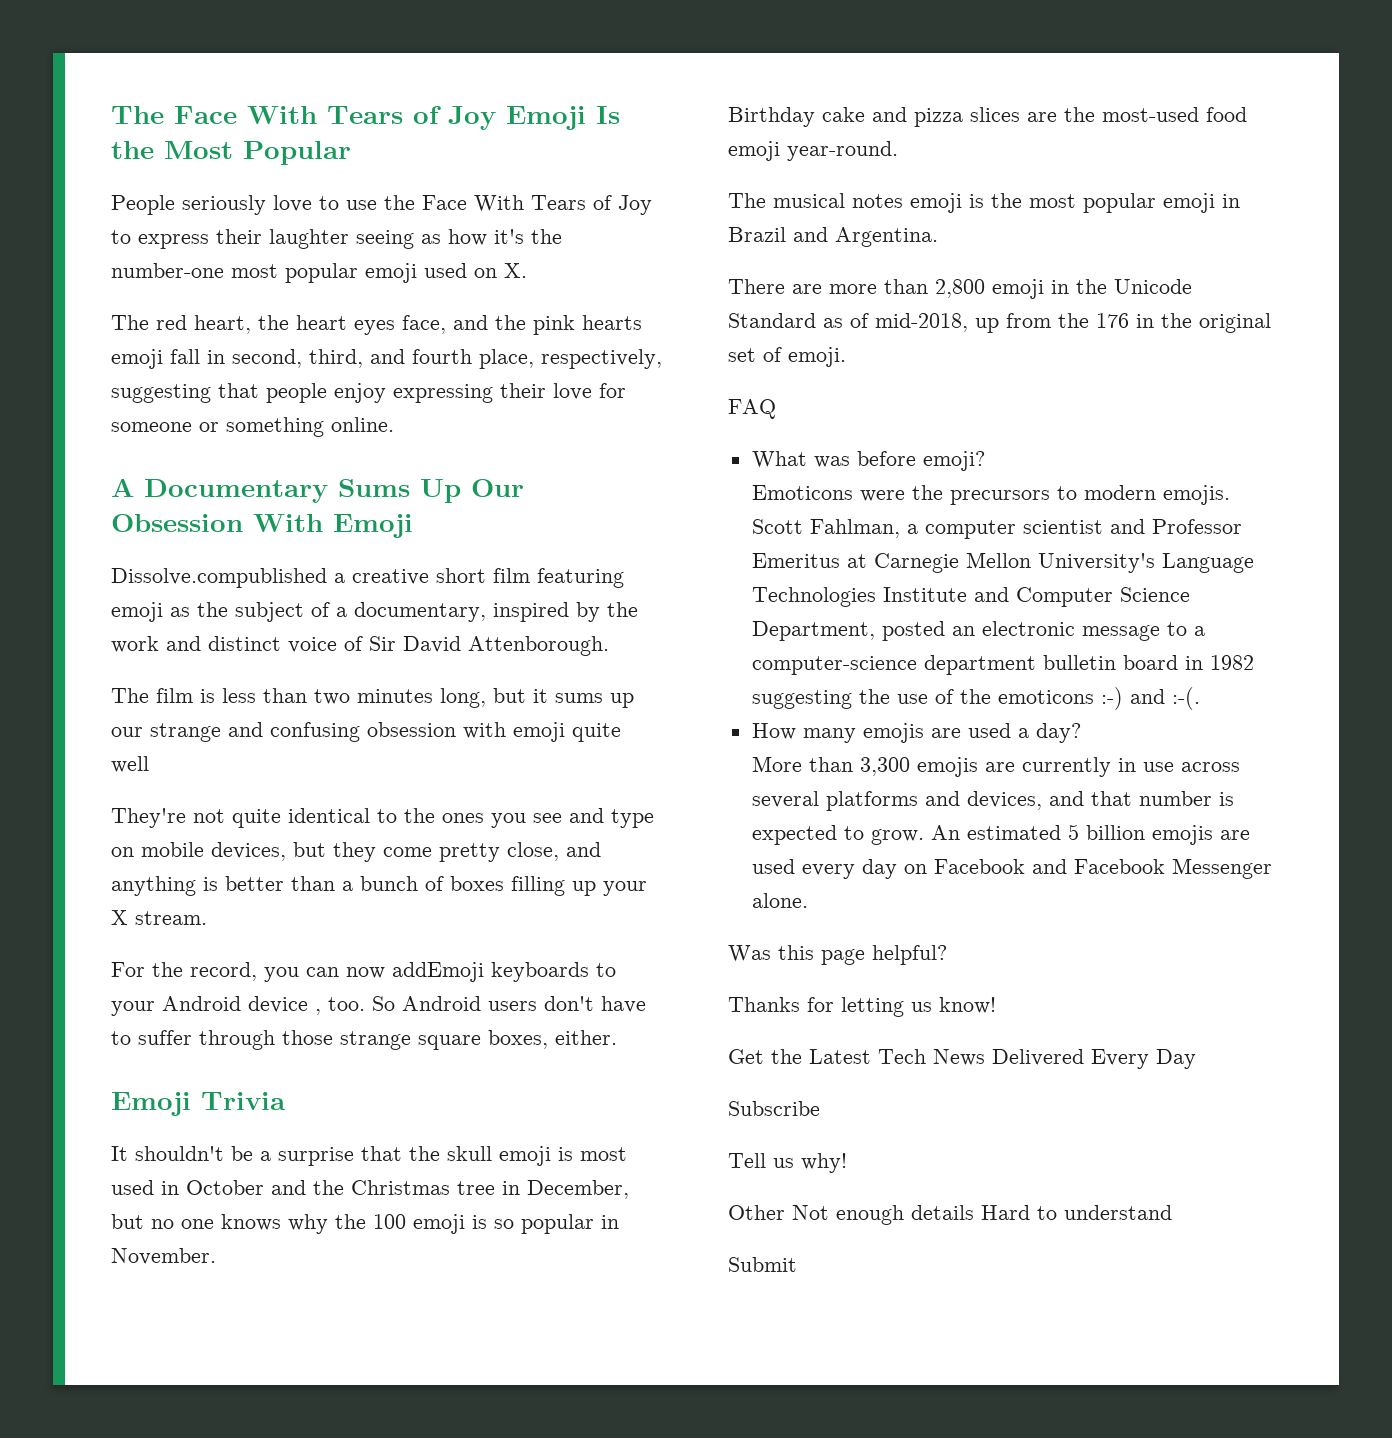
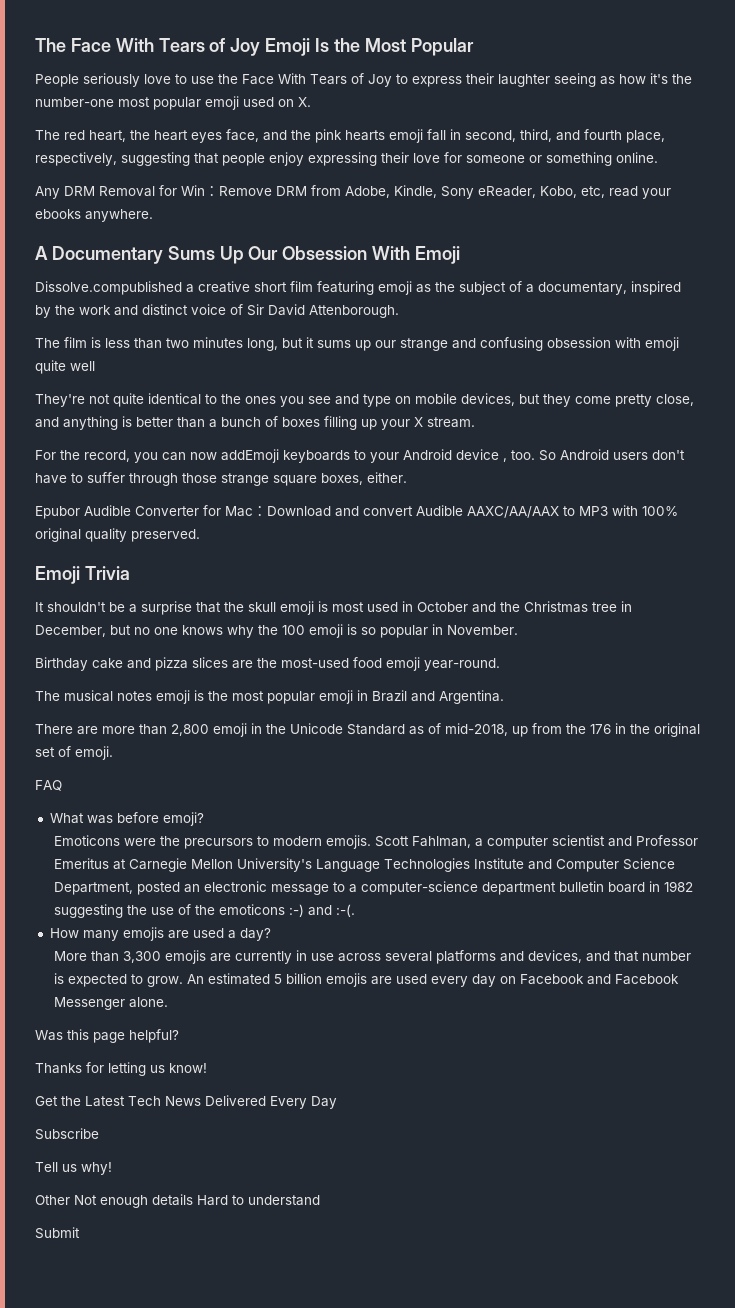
(394, 424) none -> [35,185,671,199] [35,209,153,222] // Any DRM Removal for Win：Remove DRM from Adobe, Kindle, Sony eReader, Kobo, etc, read your ebooks anywhere.
(617, 1037) none -> [35,505,678,519] [35,528,200,542] // Epubor Audible Converter for Mac：Download and convert Audible AAXC/AA/AAX to MP3 with 100% original quality preserved.

